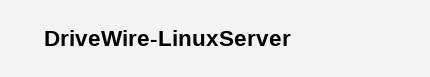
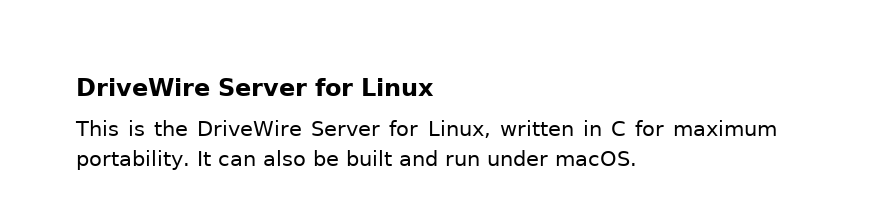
[44,30,291,46] DriveWire-LinuxServer -> [76,78,434,96] [75,120,777,138] [76,150,637,170] DriveWire Server for Linux // This is the DriveWire Server for Linux, written in C for maximum portability. It can also be built and run under macOS.

